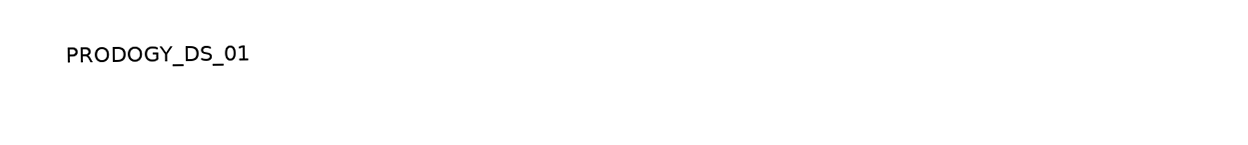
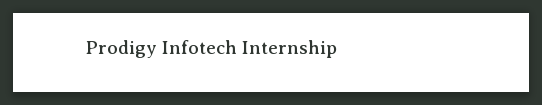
[65,45,250,68] PRODOGY_DS_01 -> [85,40,338,58] Prodigy Infotech Internship

